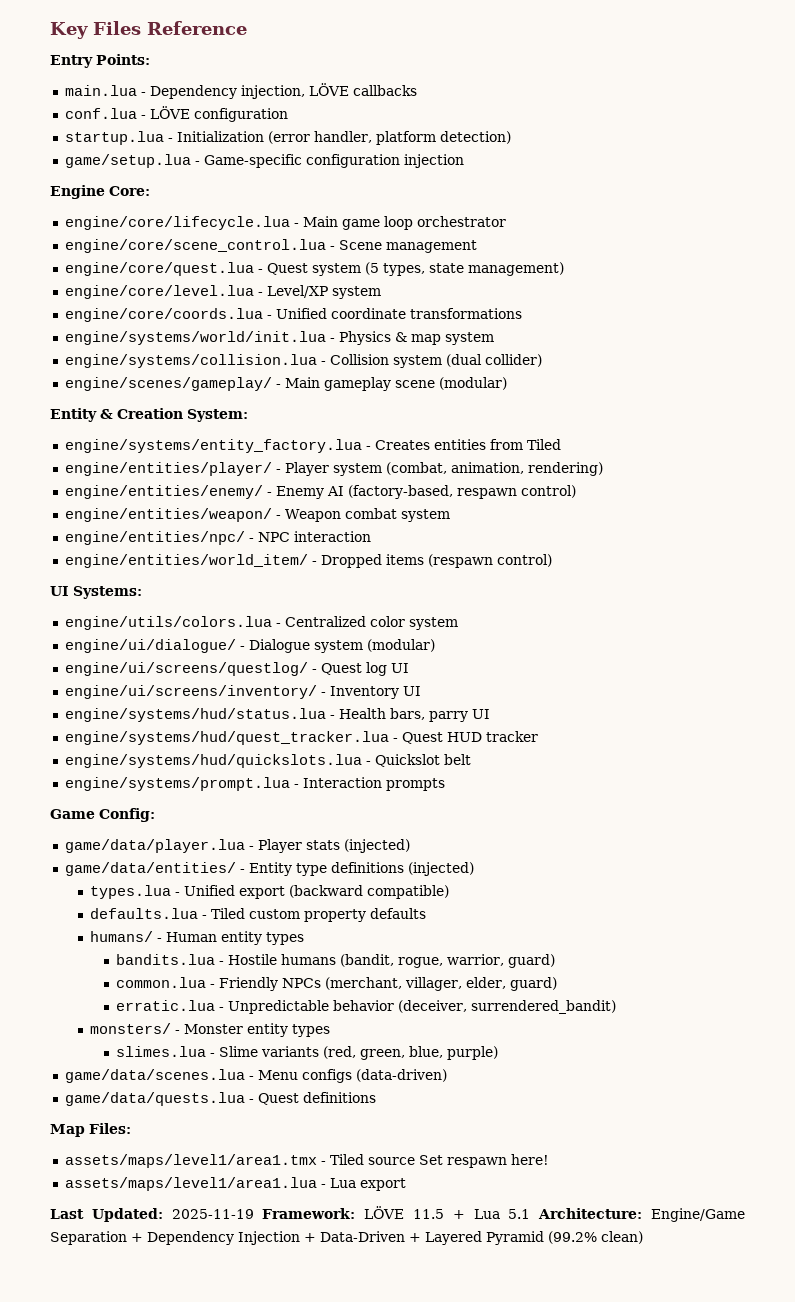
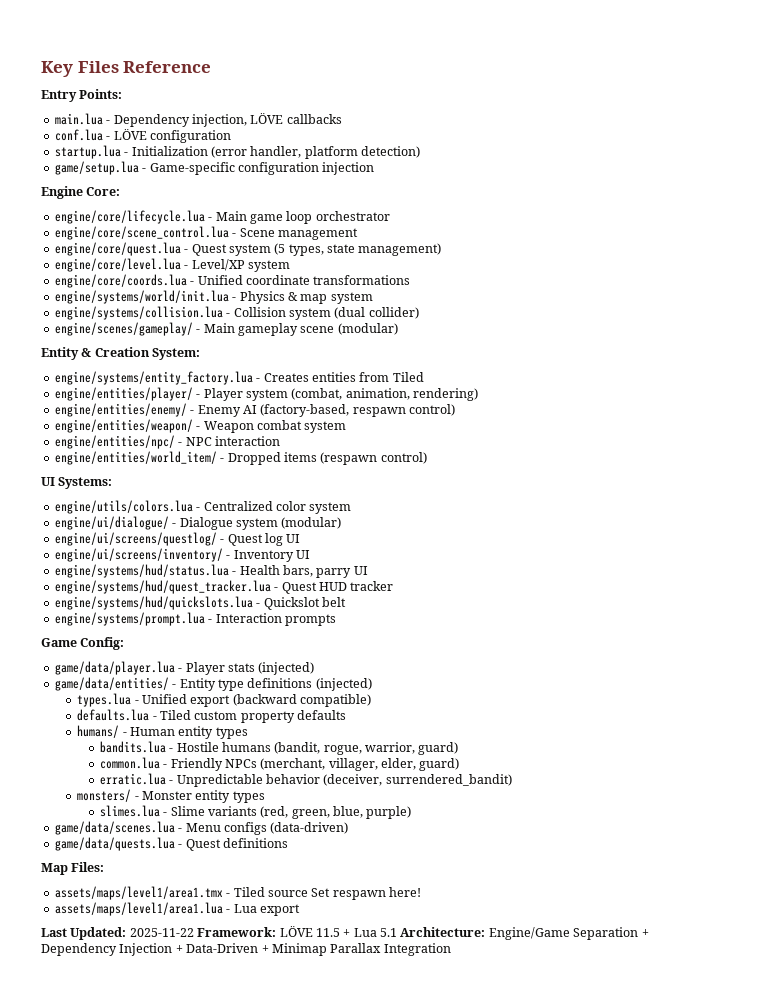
[171,1209,254,1219] 2025-11-19 -> [129,928,194,937] 2025-11-22
[425,1231,643,1245] Layered Pyramid (99.2% clean) -> [271,943,451,956] Minimap Parallax Integration

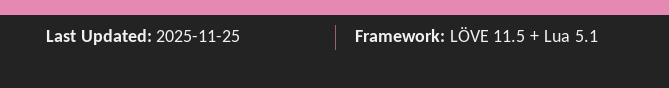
[41,61,212,77] [41,89,123,102] [54,113,342,127] [54,129,231,143] [54,145,420,159] [54,161,375,175] [41,186,121,199] [54,210,390,224] [54,226,358,240] [54,242,442,256] [54,258,290,272] [54,274,411,288] [54,290,373,304] [54,306,419,320] [54,322,398,336] [41,347,201,360] [54,371,424,385] [54,387,478,401] [54,403,455,417] [54,419,347,433] [54,435,280,449] [54,451,427,465] [41,477,113,489] [54,500,352,514] [54,516,342,530] [54,532,301,546] [54,548,310,562] [54,564,368,578] [54,580,394,594] [54,596,346,610] [54,612,336,626] [41,637,125,650] [54,661,315,675] [54,677,372,691] [77,693,372,707] [77,709,347,723] [77,725,248,739] [99,741,459,755] [99,757,460,771] [99,773,512,787] [77,789,265,803] [99,805,412,819] [54,821,349,835] [54,837,288,851] [41,862,105,875] [54,886,421,900] [54,902,300,916] Key Files Reference // Entry Points: // main.lua - Dependency injection, LÖVE callbacks // conf.lua - LÖVE configuration // startup.lua - Initialization (error handler, platform detection) // game/setup.lua - Game-specific configuration injection // Engine Core: // engine/core/lifecycle.lua - Main game loop orchestrator // engine/core/scene_control.lua - Scene management // engine/core/quest.lua - Quest system (5 types, state management) // engine/core/level.lua - Level/XP system // engine/core/coords.lua - Unified coordinate transformations // engine/systems/world/init.lua - Physics & map system // engine/systems/collision.lua - Collision system (dual collider) // engine/scenes/gameplay/ - Main gameplay scene (modular) // Entity & Creation System: // engine/systems/entity_factory.lua - Creates entities from Tiled // engine/entities/player/ - Player system (combat, animation, rendering) // engine/entities/enemy/ - Enemy AI (factory-based, respawn control) // engine/entities/weapon/ - Weapon combat system // engine/entities/npc/ - NPC interaction // engine/entities/world_item/ - Dropped items (respawn control) // UI Systems: // engine/utils/colors.lua - Centralized color system // engine/ui/dialogue/ - Dialogue system (modular) // engine/ui/screens/questlog/ - Quest log UI // engine/ui/screens/inventory/ - Inventory UI // engine/systems/hud/status.lua - Health bars, parry UI // engine/systems/hud/quest_tracker.lua - Quest HUD tracker // engine/systems/hud/quickslots.lua - Quickslot belt // engine/systems/prompt.lua - Interaction prompts // Game Config: // game/data/player.lua - Player stats (injected) // game/data/entities/ - Entity type definitions (injected) // types.lua - Unified export (backward compatible) // defaults.lua - Tiled custom property defaults // humans/ - Human entity types // bandits.lua - Hostile humans (bandit, rogue, warrior, guard) // common.lua - Friendly NPCs (merchant, villager, elder, guard) // erratic.lua - Unpredictable behavior (deceiver, surrendered_bandit) // monsters/ - Monster entity types // slimes.lua - Slime variants (red, green, blue, purple) // game/data/scenes.lua - Menu configs (data-driven) // game/data/quests.lua - Quest definitions // Map Files: // assets/maps/level1/area1.tmx - Tiled source Set respawn here! // assets/maps/level1/area1.lua - Lua export // -> (46, 36) none
[129,928,194,937] 2025-11-22 -> [156,30,241,42] 2025-11-25
[400,927,649,940] [41,943,451,956] Architecture: Engine/Game Separation + Dependency Injection + Data-Driven + Minimap Parallax Integration -> (598, 36) none

